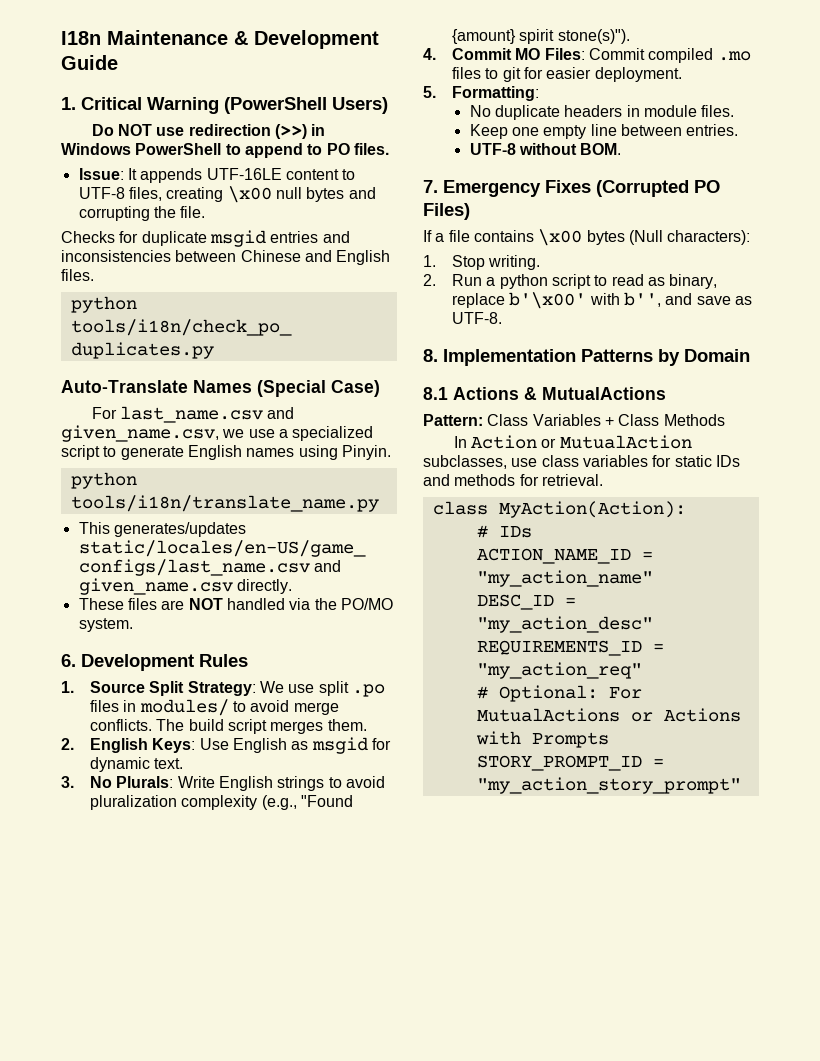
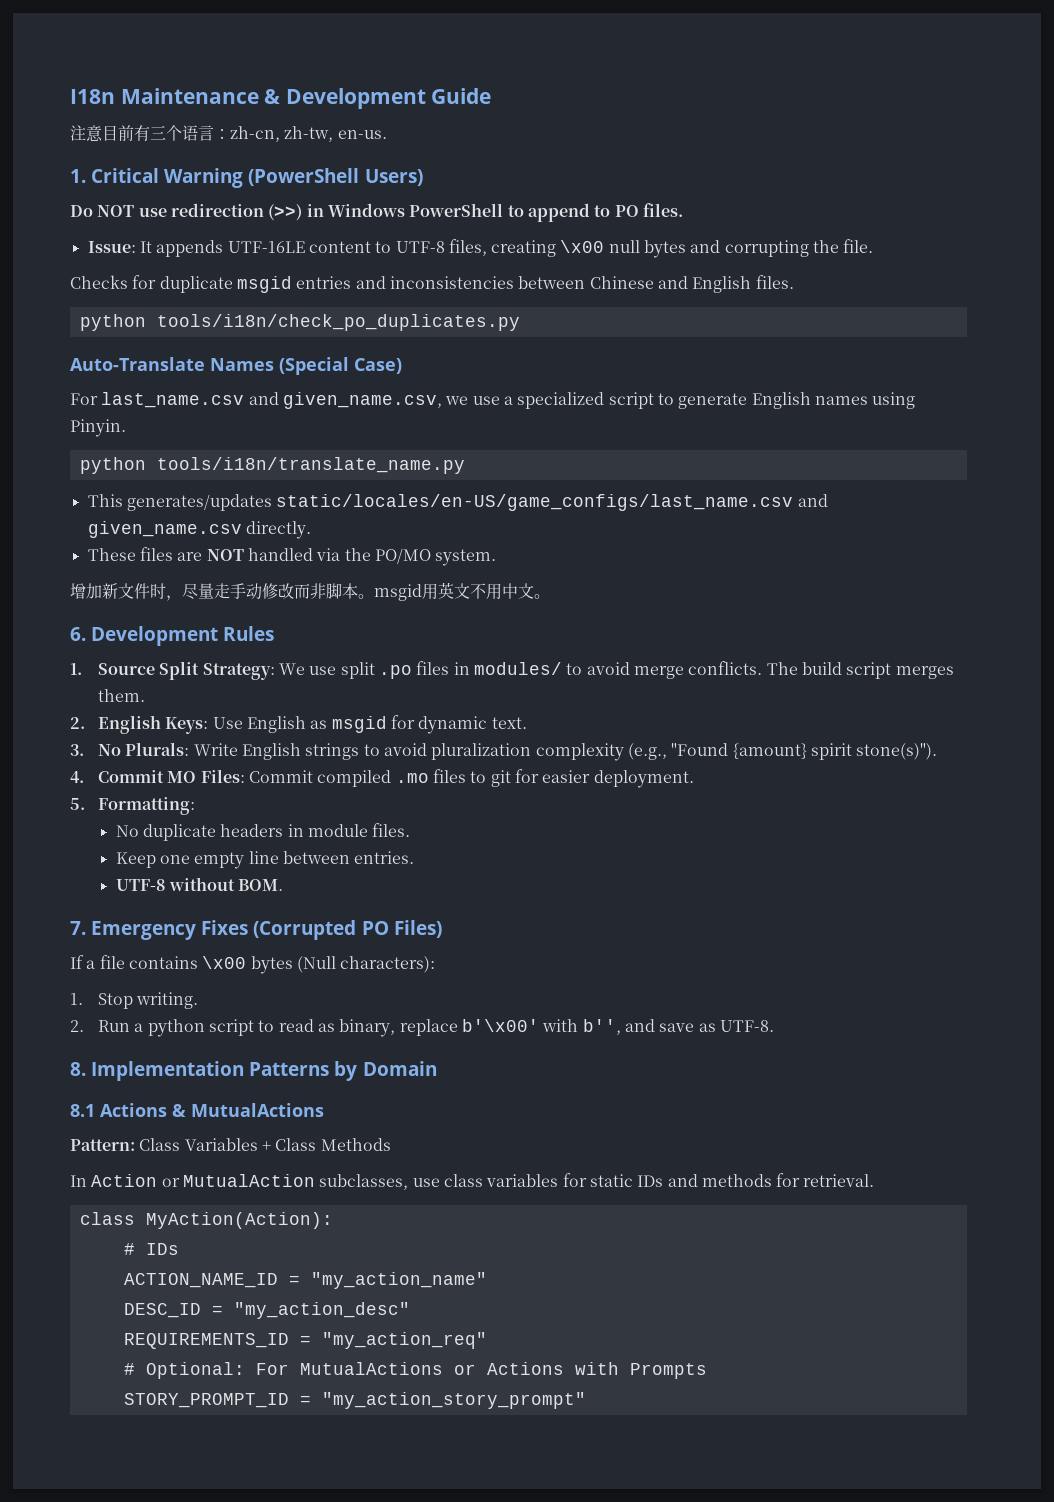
(118, 62) none -> [70,125,387,142] // 注意目前有三个语言：zh-cn, zh-tw, en-us.
(133, 625) none -> [70,582,550,601] // 增加新文件时，尽量走手动修改而非脚本。msgid用英文不用中文。

